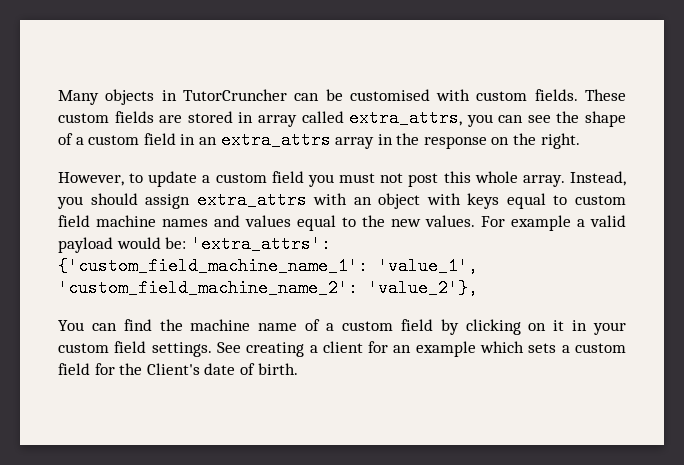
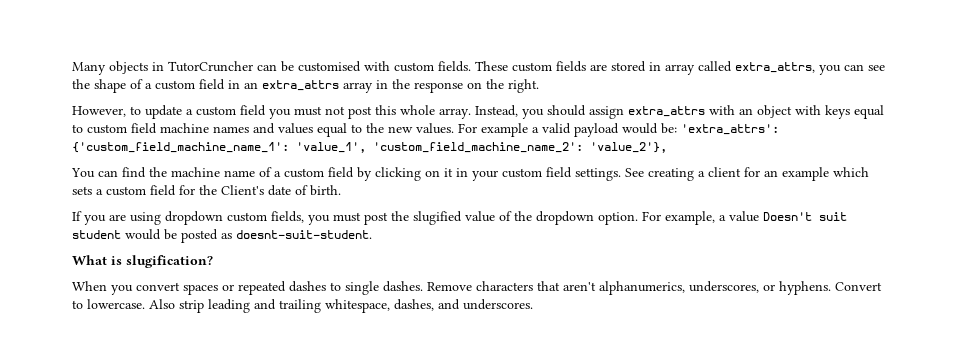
(298, 369) none -> [72,211,847,225] [72,229,372,243] [72,255,213,268] [72,281,882,295] [72,299,533,313] // If you are using dropdown custom fields, you must post the slugified value of the dropdown option. For example, a value Doesn't suit student would be posted as doesnt-suit-student. // What is slugification? // When you convert spaces or repeated dashes to single dashes. Remove characters that aren't alphanumerics, underscores, or hyphens. Convert to lowercase. Also strip leading and trailing whitespace, dashes, and underscores.

